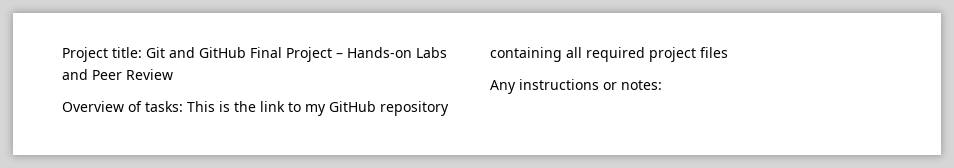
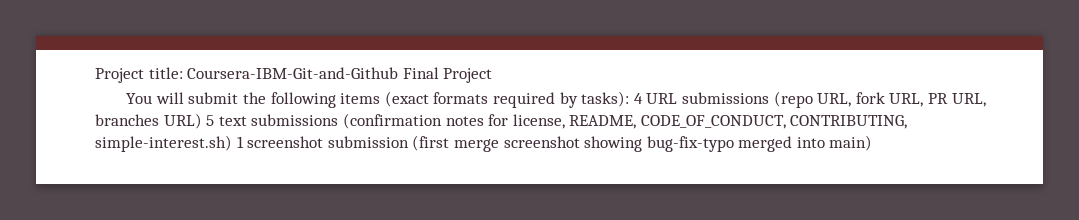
[146,47,246,58] Git and GitHub -> [187,67,399,79] Coursera-IBM-Git-and-Github
[336,47,447,58] [62,69,173,80] [62,101,449,116] [490,47,728,62] [490,79,662,94] – Hands-on Labs and Peer Review // Overview of tasks: This is the link to my GitHub repository containing all required project files // Any instructions or notes: -> [126,91,986,108] [95,113,908,129] [95,135,873,152] // You will submit the following items (exact formats required by tasks): 4 URL submissions (repo URL, fork URL, PR URL, branches URL) 5 text submissions (confirmation notes for license, README, CODE_OF_CONDUCT, CONTRIBUTING, simple-interest.sh) 1 screenshot submission (first merge screenshot showing bug-fix-typo merged into main)

